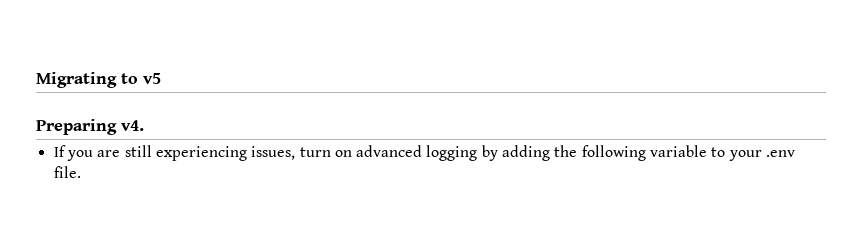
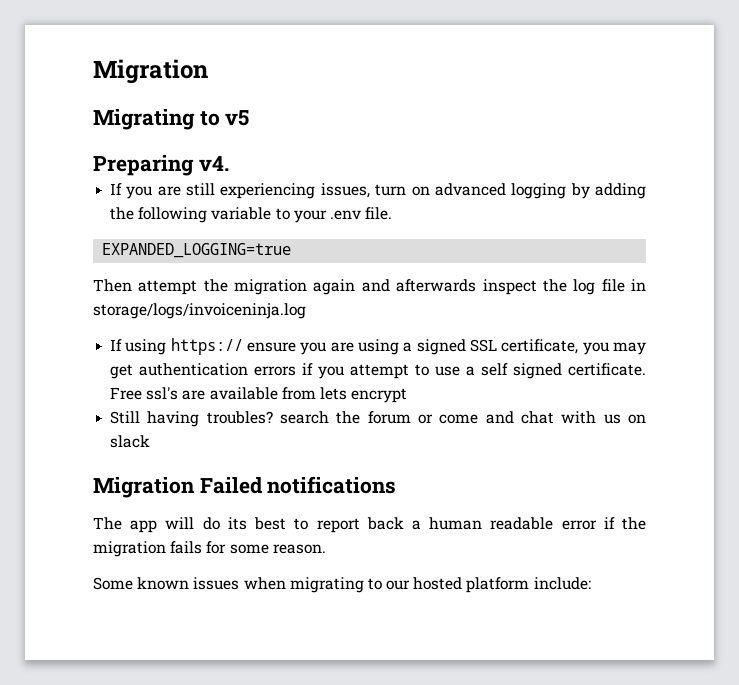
(36, 80) none -> [93,59,208,84] Migration //
(81, 172) none -> [102,243,292,258] [93,279,646,295] [93,303,306,319] [110,338,646,355] [110,363,646,379] [110,387,408,403] [110,411,646,427] [110,435,151,448] [93,476,397,498] [93,517,646,533] [93,541,326,557] [93,577,591,593] // EXPANDED_LOGGING=true // Then attempt the migration again and afterwards inspect the log file in storage/logs/invoiceninja.log // If using https:// ensure you are using a signed SSL certificate, you may get authentication errors if you attempt to use a self signed certificate. Free ssl's are available from lets encrypt // Still having troubles? search the forum or come and chat with us on slack // Migration Failed notifications // The app will do its best to report back a human readable error if the migration fails for some reason. // Some known issues when migrating to our hosted platform include:

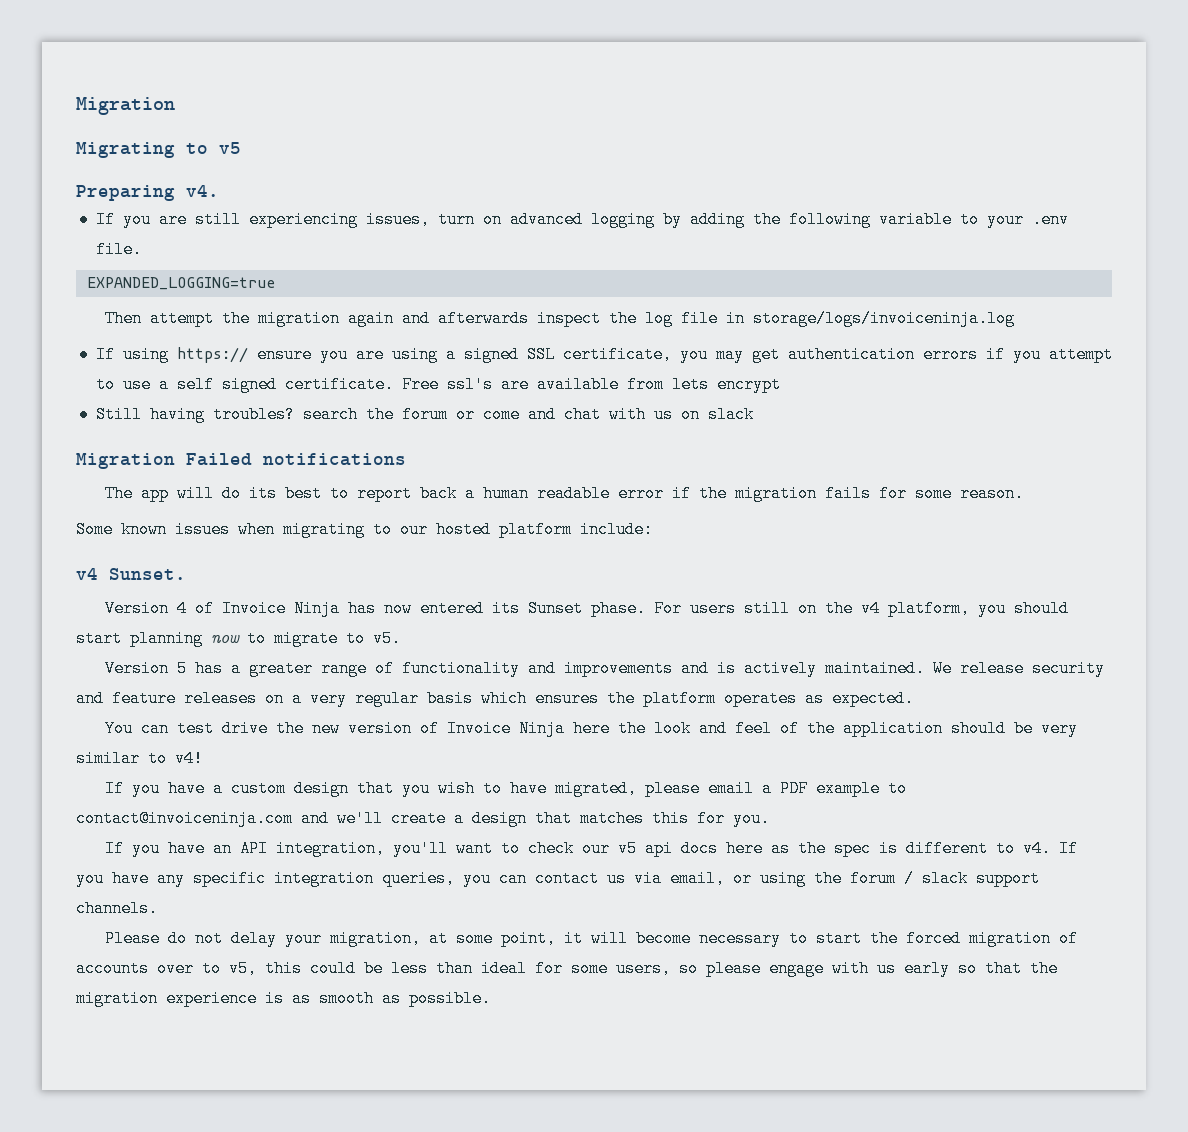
(591, 583) none -> [76,568,186,580] [104,600,1069,617] [76,630,401,647] [104,660,1105,677] [76,690,914,707] [104,720,1078,737] [76,750,203,767] [104,780,907,797] [76,810,770,827] [104,840,1078,857] [76,870,1040,887] [76,900,158,917] [104,930,1078,947] [76,960,1058,977] [76,990,491,1007] // v4 Sunset. // Version 4 of Invoice Ninja has now entered its Sunset phase. For users still on the v4 platform, you should start planning now to migrate to v5. // Version 5 has a greater range of functionality and improvements and is actively maintained. We release security and feature releases on a very regular basis which ensures the platform operates as expected. // You can test drive the new version of Invoice Ninja here the look and feel of the application should be very similar to v4! // If you have a custom design that you wish to have migrated, please email a PDF example to contact@invoiceninja.com and we'll create a design that matches this for you. // If you have an API integration, you'll want to check our v5 api docs here as the spec is different to v4. If you have any specific integration queries, you can contact us via email, or using the forum / slack support channels. // Please do not delay your migration, at some point, it will become necessary to start the forced migration of accounts over to v5, this could be less than ideal for some users, so please engage with us early so that the migration experience is as smooth as possible.

